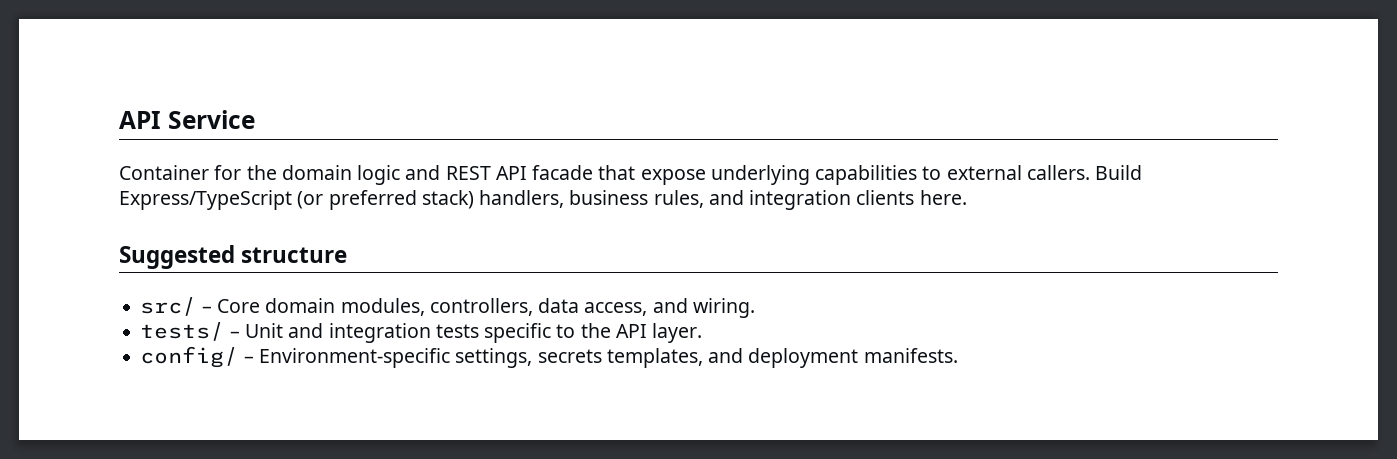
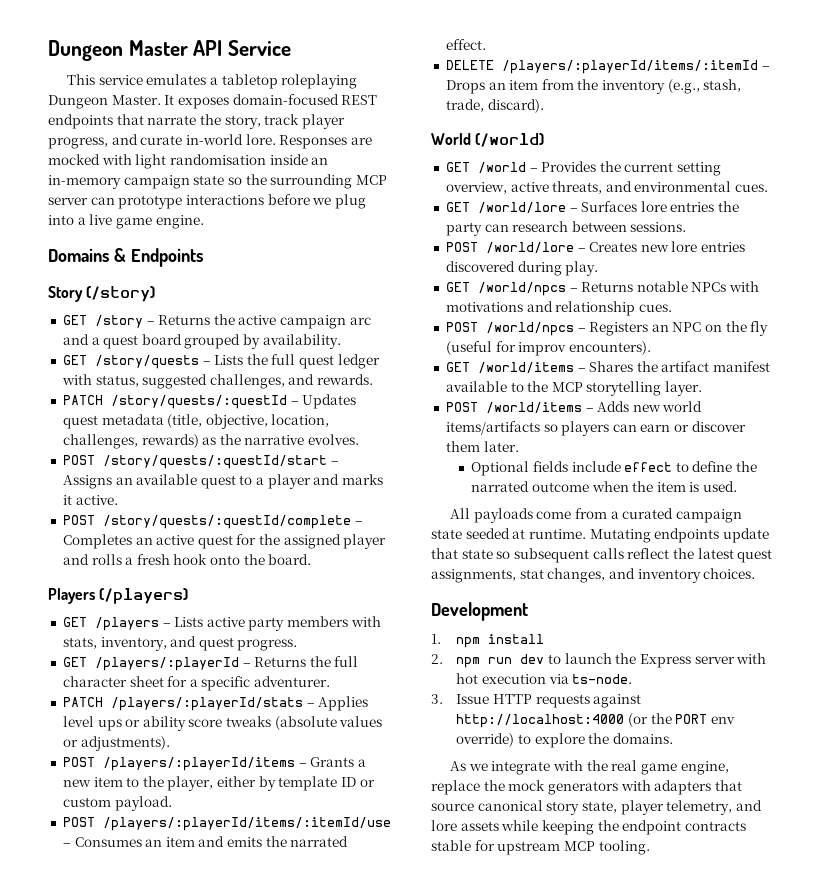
(119, 120) none -> [48,40,188,61] Dungeon Master
[119,165,1143,185] [119,190,967,210] [119,245,348,269] [140,297,755,318] [140,322,703,343] [140,346,958,368] Container for the domain logic and REST API facade that expose underlying capabilities to external callers. Build Express/TypeScript (or preferred stack) handlers, business rules, and integration clients here. // Suggested structure // src/ – Core domain modules, controllers, data access, and wiring. // tests/ – Unit and integration tests specific to the API layer. // config/ – Environment-specific settings, secrets templates, and deployment manifests. -> [67,74,358,89] [48,94,378,109] [48,114,345,129] [48,134,372,149] [48,154,329,169] [48,174,387,189] [48,194,366,209] [48,214,204,229] [48,248,203,267] [48,286,156,302] [62,314,371,329] [62,334,341,349] [62,354,380,369] [61,374,374,389] [62,394,357,409] [62,414,330,429] [62,434,360,449] [62,455,339,469] [62,474,384,489] [62,495,118,505] [62,515,363,529] [62,534,387,549] [62,554,312,565] [48,588,189,604] [62,616,381,631] [62,636,298,651] [62,656,359,671] [62,676,331,691] [62,696,369,711] [62,716,383,731] [62,736,170,751] [62,757,366,771] [62,776,375,791] [62,796,172,811] [62,817,391,831] [62,836,349,847] [445,39,486,50] [445,60,770,74] [445,79,742,94] [445,99,544,113] [431,133,545,147] [445,161,722,176] [445,181,769,194] [445,201,740,213] [445,221,687,236] [445,241,746,253] [445,261,599,276] [445,281,760,296] [445,301,672,316] [445,321,769,336] [445,341,651,356] [445,361,771,373] [445,381,703,396] [445,401,703,413] [445,421,746,436] [445,441,519,452] [471,461,758,476] [471,481,738,492] [450,508,743,523] [431,528,769,543] [431,548,773,563] [431,568,756,583] [431,602,528,621] [431,634,545,648] [431,653,767,668] [456,673,633,684] [431,694,642,708] [456,713,735,728] [456,733,673,748] [450,760,729,775] [431,780,742,795] [431,800,762,815] [431,820,746,835] [431,840,650,855] This service emulates a tabletop roleplaying Dungeon Master. It exposes domain-focused REST endpoints that narrate the story, track player progress, and curate in-world lore. Responses are mocked with light randomisation inside an in-memory campaign state so the surrounding MCP server can prototype interactions before we plug into a live game engine. // Domains & Endpoints // Story (/story) // GET /story – Returns the active campaign arc and a quest board grouped by availability. // GET /story/quests – Lists the full quest ledger with status, suggested challenges, and rewards. // PATCH /story/quests/:questId – Updates quest metadata (title, objective, location, challenges, rewards) as the narrative evolves. // POST /story/quests/:questId/start – Assigns an available quest to a player and marks it active. // POST /story/quests/:questId/complete – Completes an active quest for the assigned player and rolls a fresh hook onto the board. // Players (/players) // GET /players – Lists active party members with stats, inventory, and quest progress. // GET /players/:playerId – Returns the full character sheet for a specific adventurer. // PATCH /players/:playerId/stats – Applies level ups or ability score tweaks (absolute values or adjustments). // POST /players/:playerId/items – Grants a new item to the player, either by template ID or custom payload. // POST /players/:playerId/items/:itemId/use – Consumes an item and emits the narrated effect. // DELETE /players/:playerId/items/:itemId – Drops an item from the inventory (e.g., stash, trade, discard). // World (/world) // GET /world – Provides the current setting overview, active threats, and environmental cues. // GET /world/lore – Surfaces lore entries the party can research between sessions. // POST /world/lore – Creates new lore entries discovered during play. // GET /world/npcs – Returns notable NPCs with motivations and relationship cues. // POST /world/npcs – Registers an NPC on the fly (useful for improv encounters). // GET /world/items – Shares the artifact manifest available to the MCP storytelling layer. // POST /world/items – Adds new world items/artifacts so players can earn or discover them later. // Optional fields include effect to define the narrated outcome when the item is used. // All payloads come from a curated campaign state seeded at runtime. Mutating endpoints update that state so subsequent calls reflect the latest quest assignments, stat changes, and inventory choices. // Development // 1. npm install // 2. npm run dev to launch the Express server with hot execution via ts-node. // 3. Issue HTTP requests against http://localhost:4000 (or the PORT env override) to explore the domains. // As we integrate with the real game engine, replace the mock generators with adapters that source canonical story state, player telemetry, and lore assets while keeping the endpoint contracts stable for upstream MCP tooling.

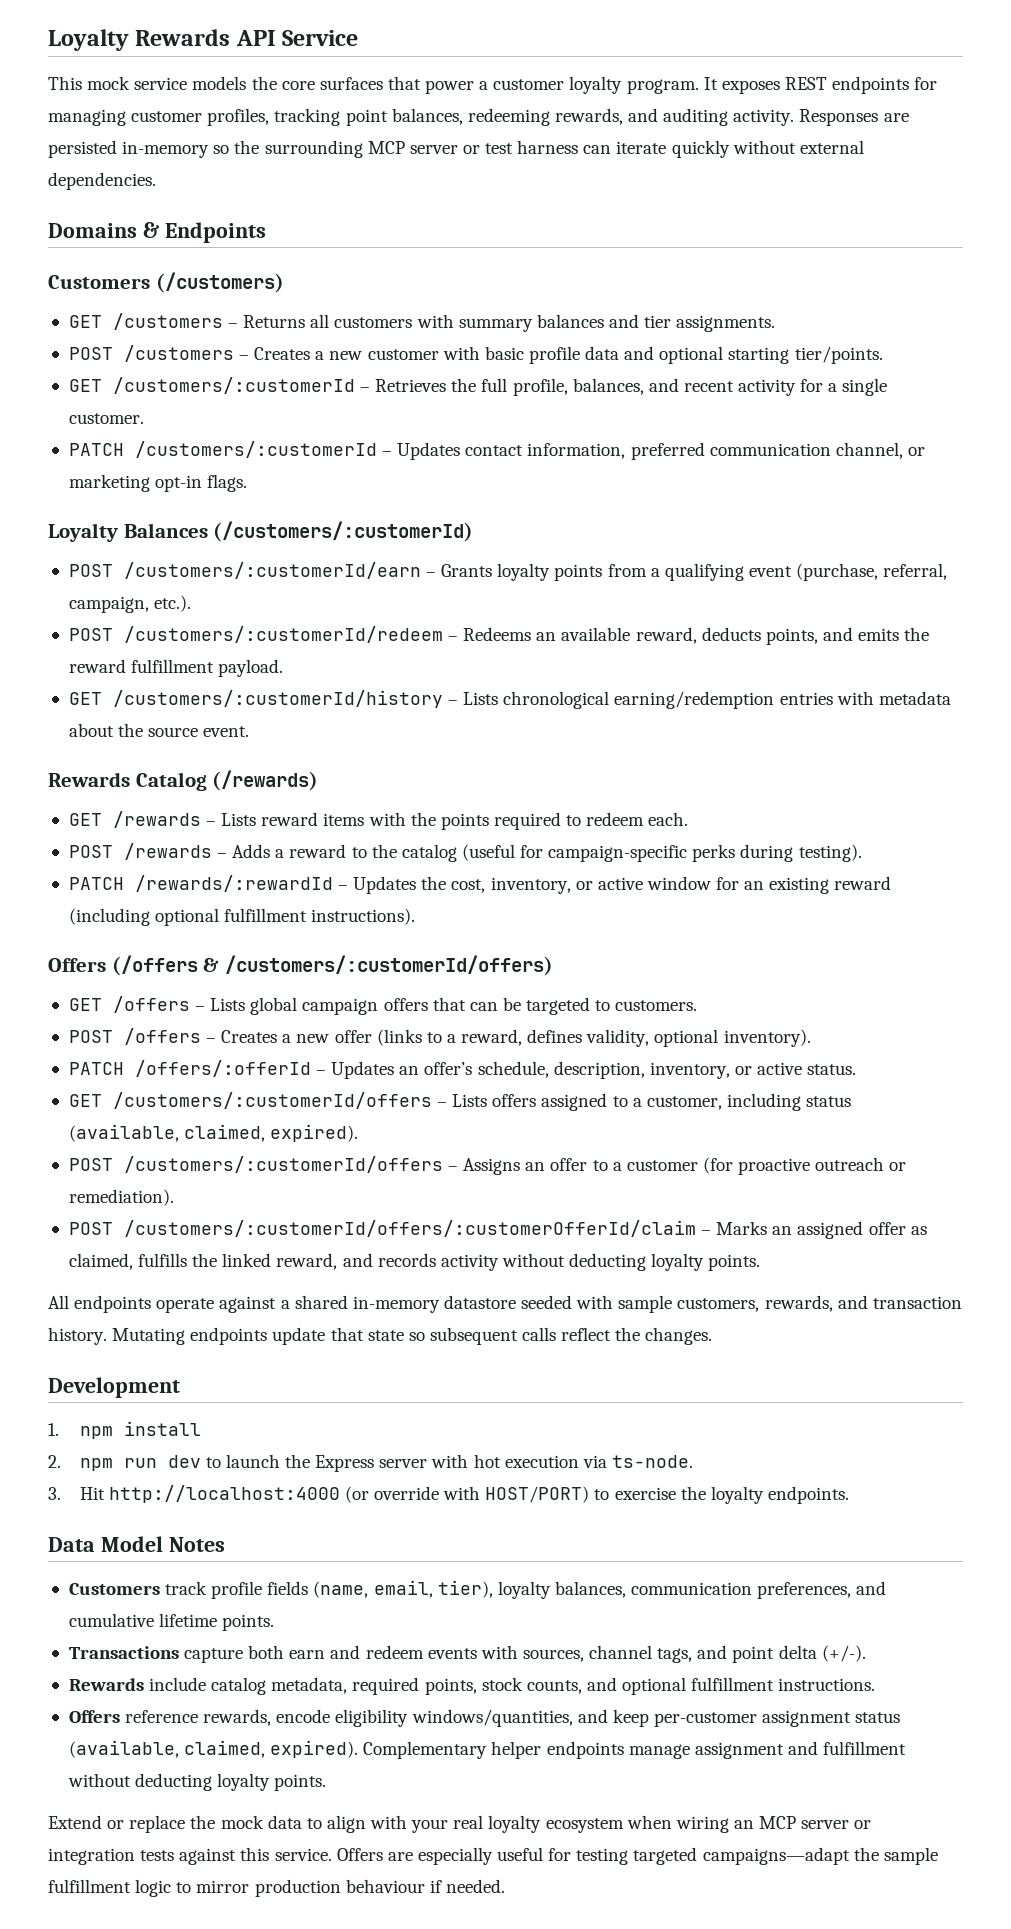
[48,40,188,61] Dungeon Master -> [48,29,231,51] Loyalty Rewards
[98,74,358,89] [48,95,161,109] service emulates a tabletop roleplaying Dungeon Master. -> [87,76,699,94] mock service models the core surfaces that power a customer loyalty program.
[232,94,339,105] domain-focused -> (780, 87) none
[116,114,345,129] [48,134,372,149] [48,154,329,169] [48,175,225,189] that narrate the story, track player progress, and curate in-world lore. Responses are mocked with light randomisation inside an in-memory campaign state -> [914,77,938,90] [48,108,909,126] [48,140,210,158] for managing customer profiles, tracking point balances, redeeming rewards, and auditing activity. Responses are persisted in-memory
[90,194,366,209] [48,214,204,229] can prototype interactions before we plug into a live game engine. -> [462,140,864,158] [48,172,156,190] or test harness can iterate quickly without external dependencies.
[48,286,156,302] [62,314,371,329] [62,334,341,349] [62,354,380,369] [61,374,374,389] [62,394,357,409] [62,414,330,429] [62,434,360,449] [62,455,339,469] [62,474,384,489] [62,495,118,505] [62,515,363,529] [62,534,387,549] [62,554,312,565] [48,588,189,604] [62,616,381,631] [62,636,298,651] [62,656,359,671] [62,676,331,691] [62,696,369,711] [62,716,383,731] [62,736,170,751] [62,757,366,771] [62,776,375,791] [62,796,172,811] [62,817,391,831] [62,836,349,847] [445,39,486,50] [445,60,770,74] [445,79,742,94] [445,99,544,113] [431,133,545,147] [445,161,722,176] [445,181,769,194] [445,201,740,213] [445,221,687,236] [445,241,746,253] [445,261,599,276] [445,281,760,296] [445,301,672,316] [445,321,769,336] [445,341,651,356] [445,361,771,373] [445,381,703,396] [445,401,703,413] [445,421,746,436] [445,441,519,452] [471,461,758,476] [471,481,738,492] [450,508,743,523] [431,528,586,539] Story (/story) // GET /story – Returns the active campaign arc and a quest board grouped by availability. // GET /story/quests – Lists the full quest ledger with status, suggested challenges, and rewards. // PATCH /story/quests/:questId – Updates quest metadata (title, objective, location, challenges, rewards) as the narrative evolves. // POST /story/quests/:questId/start – Assigns an available quest to a player and marks it active. // POST /story/quests/:questId/complete – Completes an active quest for the assigned player and rolls a fresh hook onto the board. // Players (/players) // GET /players – Lists active party members with stats, inventory, and quest progress. // GET /players/:playerId – Returns the full character sheet for a specific adventurer. // PATCH /players/:playerId/stats – Applies level ups or ability score tweaks (absolute values or adjustments). // POST /players/:playerId/items – Grants a new item to the player, either by template ID or custom payload. // POST /players/:playerId/items/:itemId/use – Consumes an item and emits the narrated effect. // DELETE /players/:playerId/items/:itemId – Drops an item from the inventory (e.g., stash, trade, discard). // World (/world) // GET /world – Provides the current setting overview, active threats, and environmental cues. // GET /world/lore – Surfaces lore entries the party can research between sessions. // POST /world/lore – Creates new lore entries discovered during play. // GET /world/npcs – Returns notable NPCs with motivations and relationship cues. // POST /world/npcs – Registers an NPC on the fly (useful for improv encounters). // GET /world/items – Shares the artifact manifest available to the MCP storytelling layer. // POST /world/items – Adds new world items/artifacts so players can earn or discover them later. // Optional fields include effect to define the narrated outcome when the item is used. // All payloads come from a curated campaign state seeded at runtime. -> [48,272,284,293] [68,313,776,332] [68,345,883,364] [68,377,888,396] [68,413,144,424] [68,441,925,460] [68,474,248,492] [48,521,474,542] [68,562,948,581] [68,595,192,613] [68,626,930,645] [68,659,284,677] [68,690,951,709] [68,723,250,737] [48,770,319,791] [68,811,689,830] [68,843,862,862] [68,875,892,894] [68,908,416,926] [48,955,553,976] [68,996,698,1015] [68,1028,811,1047] [68,1060,857,1079] [68,1092,852,1111] [68,1124,359,1142] [68,1156,907,1175] [68,1189,174,1206] [68,1220,927,1239] [68,1253,761,1271] [48,1295,962,1313] [48,1327,107,1345] Customers (/customers) // GET /customers – Returns all customers with summary balances and tier assignments. // POST /customers – Creates a new customer with basic profile data and optional starting tier/points. // GET /customers/:customerId – Retrieves the full profile, balances, and recent activity for a single customer. // PATCH /customers/:customerId – Updates contact information, preferred communication channel, or marketing opt-in flags. // Loyalty Balances (/customers/:customerId) // POST /customers/:customerId/earn – Grants loyalty points from a qualifying event (purchase, referral, campaign, etc.). // POST /customers/:customerId/redeem – Redeems an available reward, deducts points, and emits the reward fulfillment payload. // GET /customers/:customerId/history – Lists chronological earning/redemption entries with metadata about the source event. // Rewards Catalog (/rewards) // GET /rewards – Lists reward items with the points required to redeem each. // POST /rewards – Adds a reward to the catalog (useful for campaign-specific perks during testing). // PATCH /rewards/:rewardId – Updates the cost, inventory, or active window for an existing reward (including optional fulfillment instructions). // Offers (/offers & /customers/:customerId/offers) // GET /offers – Lists global campaign offers that can be targeted to customers. // POST /offers – Creates a new offer (links to a reward, defines validity, optional inventory). // PATCH /offers/:offerId – Updates an offer’s schedule, description, inventory, or active status. // GET /customers/:customerId/offers – Lists offers assigned to a customer, including status (available, claimed, expired). // POST /customers/:customerId/offers – Assigns an offer to a customer (for proactive outreach or remediation). // POST /customers/:customerId/offers/:customerOfferId/claim – Marks an assigned offer as claimed, fulfills the linked reward, and records activity without deducting loyalty points. // All endpoints operate against a shared in-memory datastore seeded with sample customers, rewards, and transaction history.
[697,548,773,563] [431,568,756,583] latest quest assignments, stat changes, and inventory choices. -> [645,1327,713,1345] changes.
[456,694,642,708] [456,713,735,728] [456,733,673,748] [450,760,729,775] [431,780,742,795] [431,800,762,815] [431,820,746,835] [431,840,650,855] Issue HTTP requests against http://localhost:4000 (or the PORT env override) to explore the domains. // As we integrate with the real game engine, replace the mock generators with adapters that source canonical story state, player telemetry, and lore assets while keeping the endpoint contracts stable for upstream MCP tooling. -> [79,1485,849,1504] [48,1536,225,1552] [68,1580,887,1599] [68,1613,275,1631] [68,1645,866,1663] [68,1677,876,1695] [68,1709,901,1727] [68,1740,907,1759] [67,1773,327,1791] [48,1815,872,1833] [48,1847,938,1865] [48,1879,505,1897] Hit http://localhost:4000 (or override with HOST/PORT) to exercise the loyalty endpoints. // Data Model Notes // Customers track profile fields (name, email, tier), loyalty balances, communication preferences, and cumulative lifetime points. // Transactions capture both earn and redeem events with sources, channel tags, and point delta (+/-). // Rewards include catalog metadata, required points, stock counts, and optional fulfillment instructions. // Offers reference rewards, encode eligibility windows/quantities, and keep per-customer assignment status (available, claimed, expired). Complementary helper endpoints manage assignment and fulfillment without deducting loyalty points. // Extend or replace the mock data to align with your real loyalty ecosystem when wiring an MCP server or integration tests against this service. Offers are especially useful for testing targeted campaigns—adapt the sample fulfillment logic to mirror production behaviour if needed.

